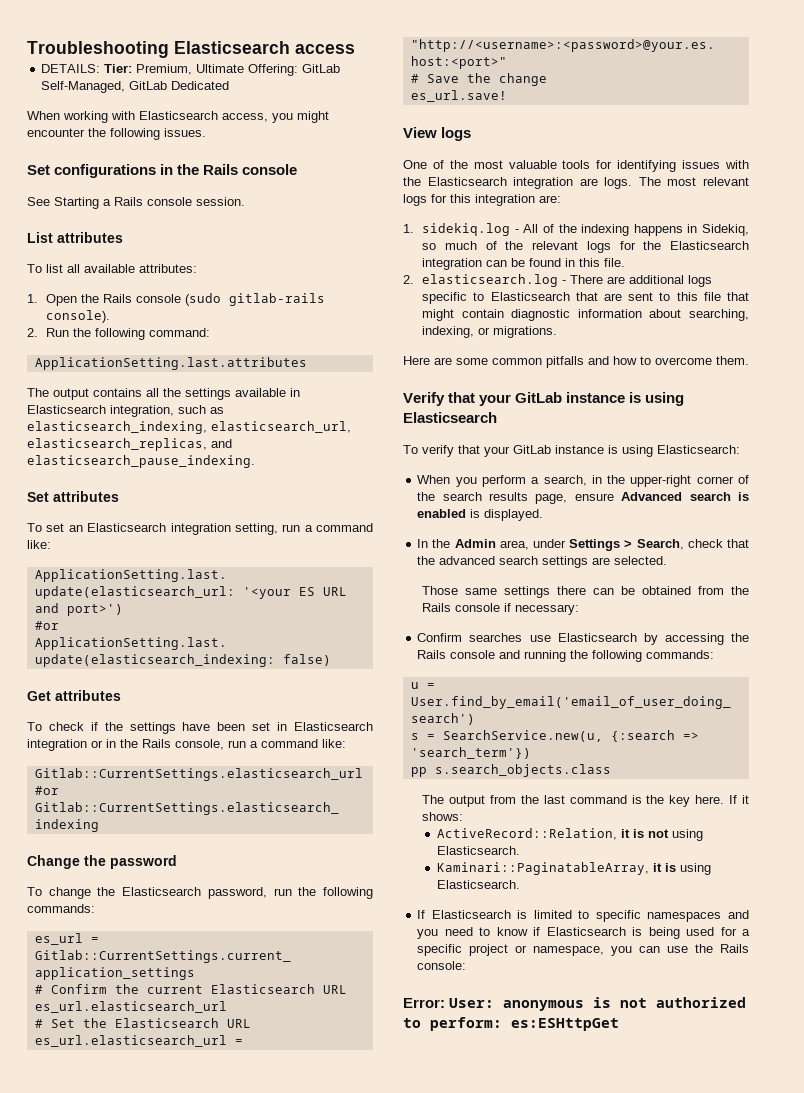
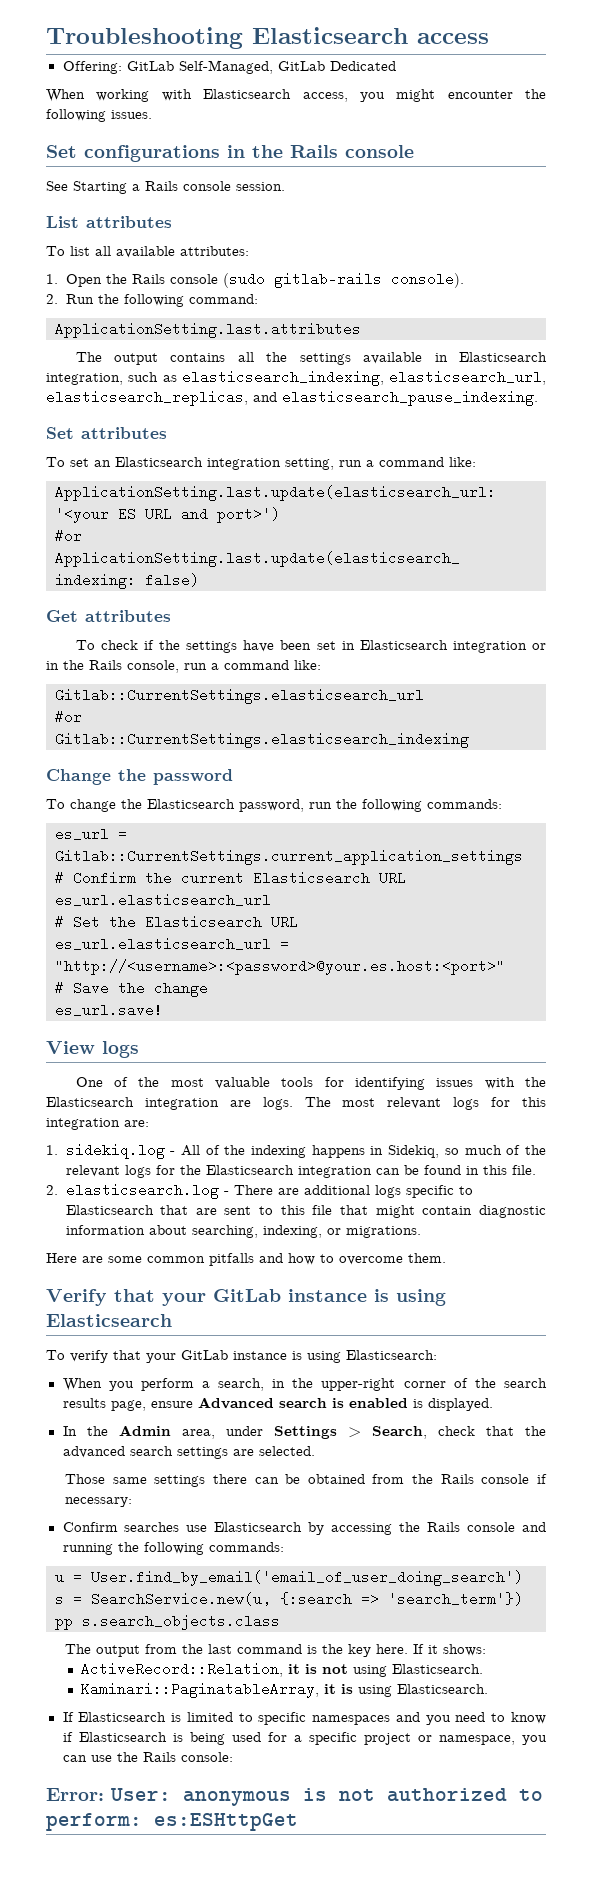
[41,64,245,75] DETAILS: Tier: Premium, Ultimate -> (489, 38) none

